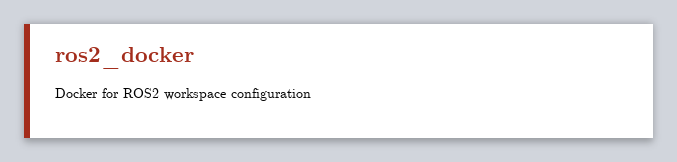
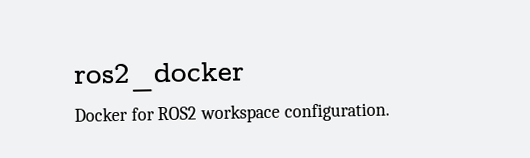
[231,88,311,101] configuration -> [283,102,390,122] configuration.

